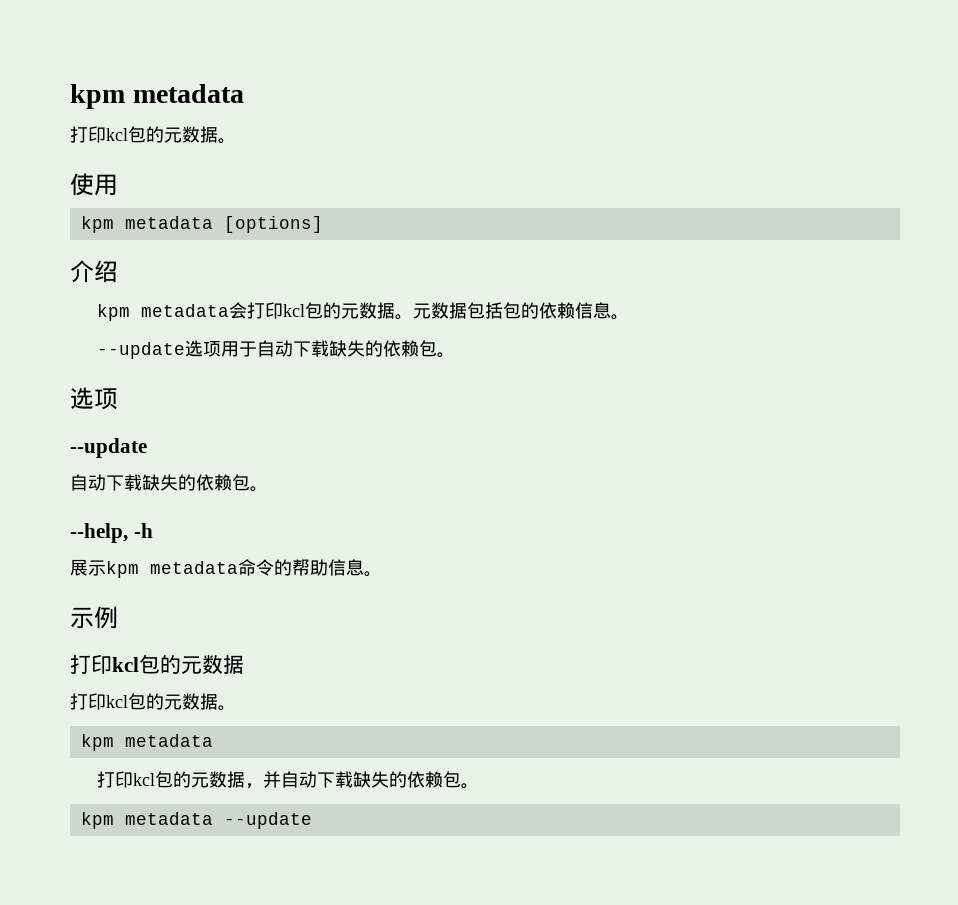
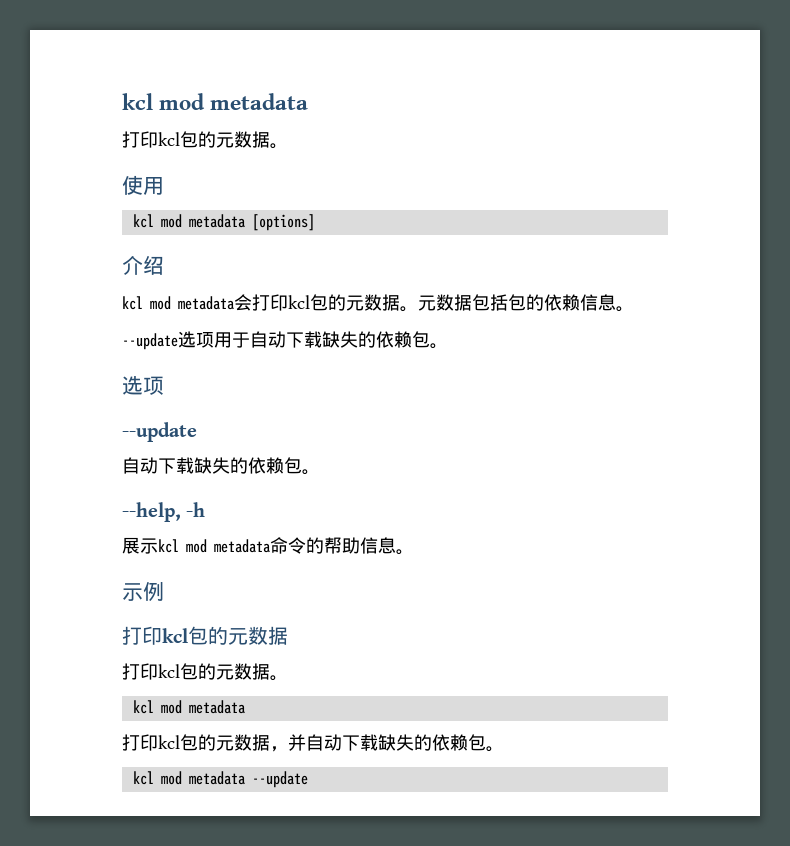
[70,84,125,109] kpm -> [122,93,206,110] kcl mod
[80,216,114,233] kpm -> [132,214,182,228] kcl mod
[96,304,130,321] kpm -> [122,296,171,310] kcl mod
[106,561,139,578] kpm -> [158,539,207,553] kcl mod
[80,734,114,751] kpm -> [132,700,182,714] kcl mod
[80,812,114,829] kpm -> [132,771,182,785] kcl mod

